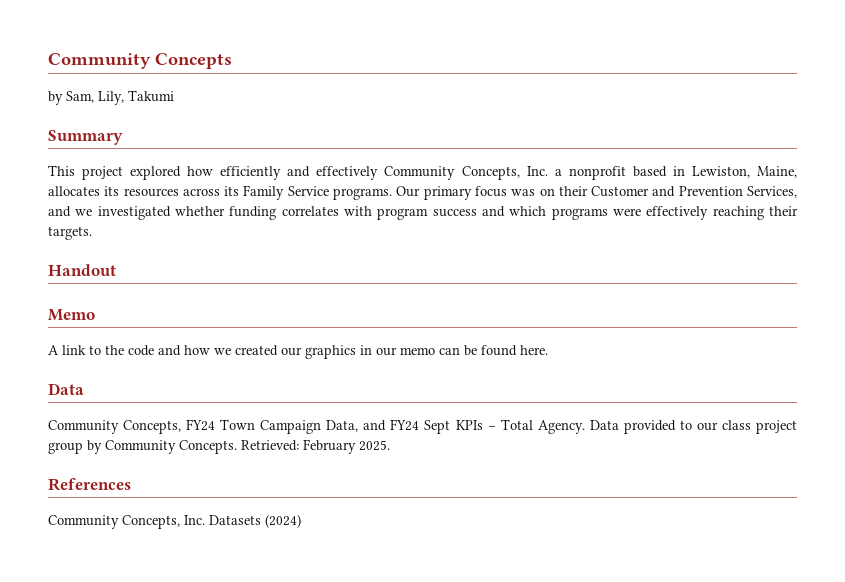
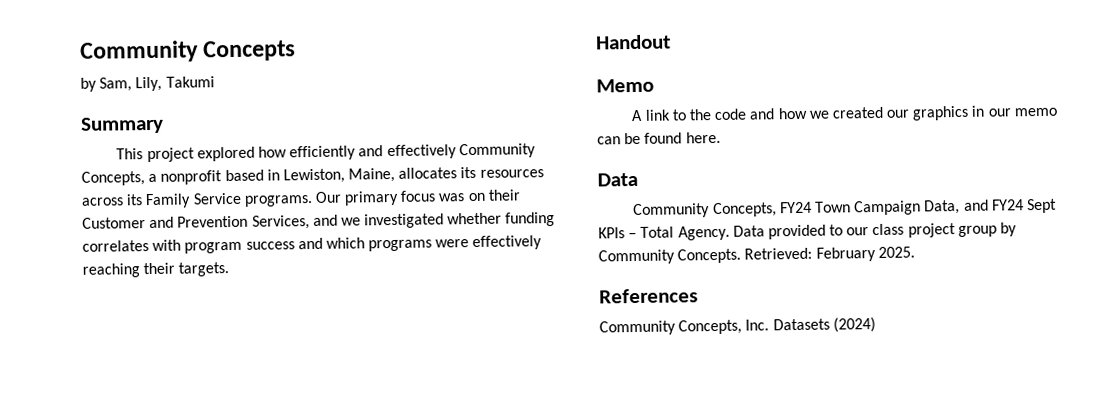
[526,166,548,176] Inc. -> (145, 178) none

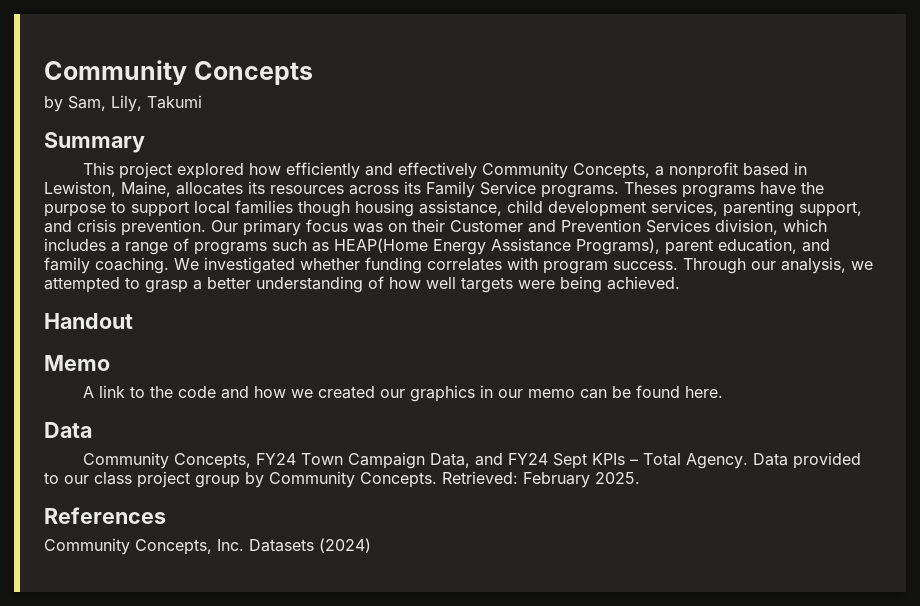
(313, 200) none -> [624,182,824,198] [44,200,862,217] [44,219,206,236] Theses programs have the purpose to support local families though housing assistance, child development services, parenting support, and crisis prevention.
[251,214,361,230] Services, and we -> [646,219,827,235] [44,238,830,255] [44,257,199,274] Services division, which includes a range of programs such as HEAP(Home Energy Assistance Programs), parent education, and family coaching. We
[245,235,543,252] [82,262,230,278] success and which programs were effectively reaching their targets. -> [613,257,873,274] [44,276,680,293] success. Through our analysis, we attempted to grasp a better understanding of how well targets were being achieved.

